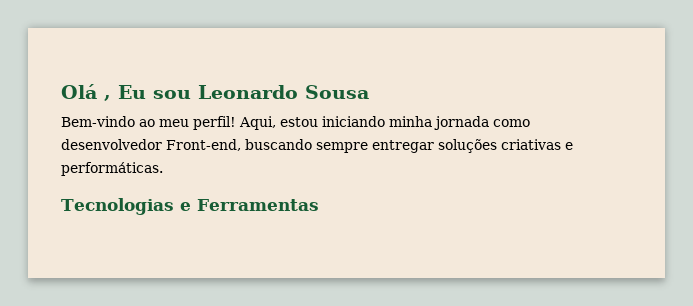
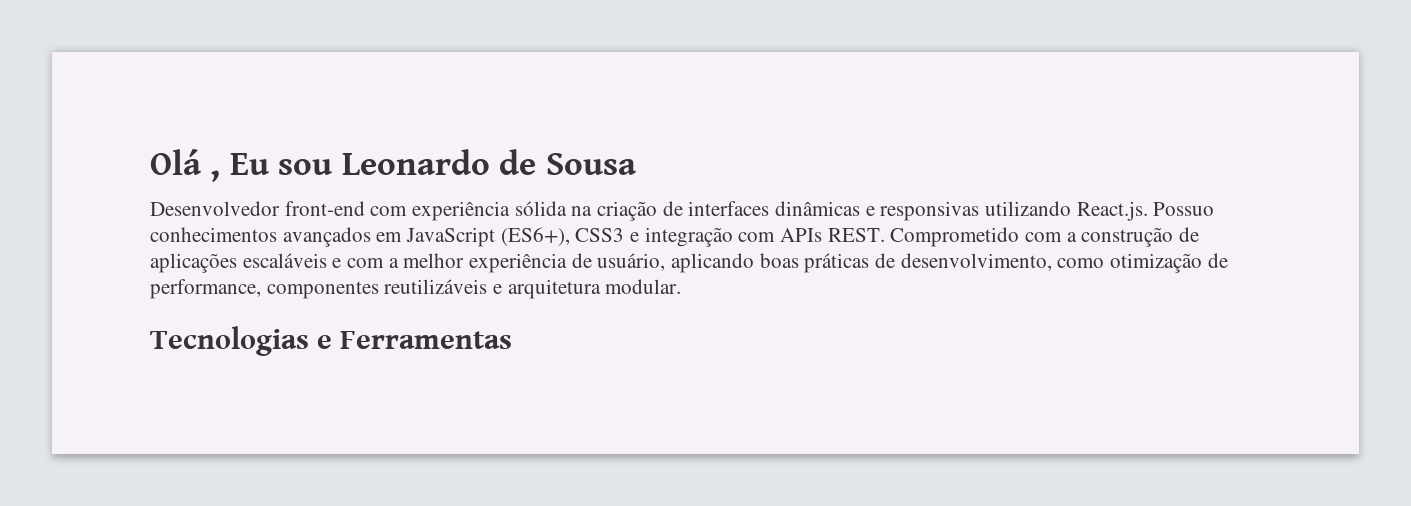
(298, 92) none -> [499,149,537,175] de
[61,116,530,130] [61,139,573,153] [61,162,163,176] Bem-vindo ao meu perfil! Aqui, estou iniciando minha jornada como desenvolvedor Front-end, buscando sempre entregar soluções criativas e performáticas. -> [150,201,1215,221] [150,227,1200,247] [150,253,1228,273] [150,279,682,299] Desenvolvedor front-end com experiência sólida na criação de interfaces dinâmicas e responsivas utilizando React.js. Possuo conhecimentos avançados em JavaScript (ES6+), CSS3 e integração com APIs REST. Comprometido com a construção de aplicações escaláveis e com a melhor experiência de usuário, aplicando boas práticas de desenvolvimento, como otimização de performance, componentes reutilizáveis e arquitetura modular.

